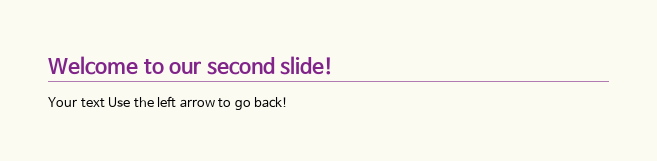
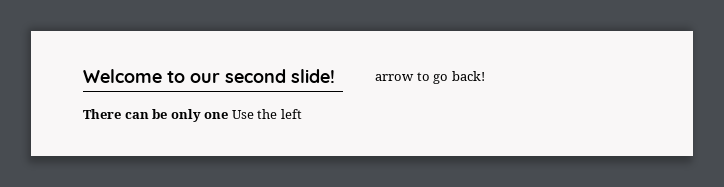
[48,97,105,108] Your text -> [83,109,229,122] There can be only one

